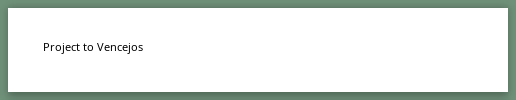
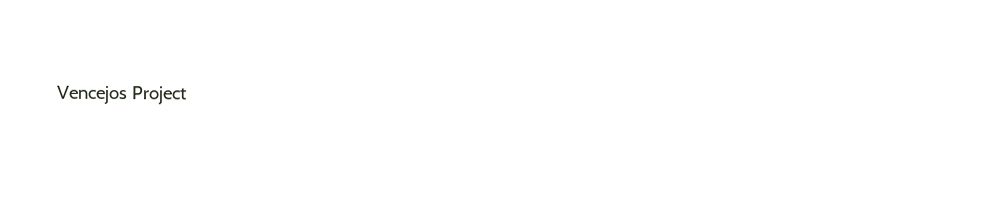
[43,43,143,54] Project to Vencejos -> [56,85,187,105] Vencejos Project

